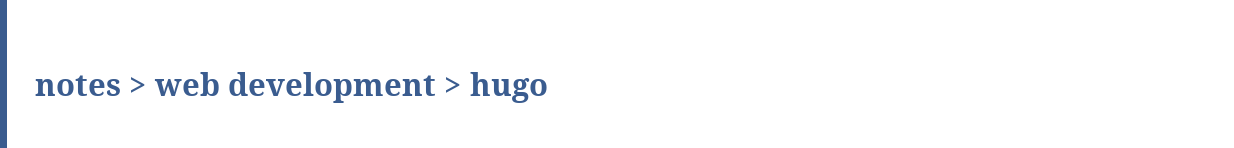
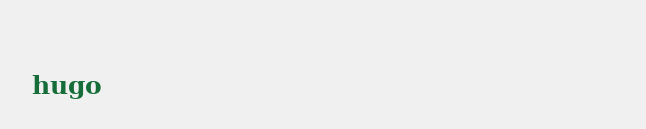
[35,72,462,103] notes > web development > -> (32, 87) none

